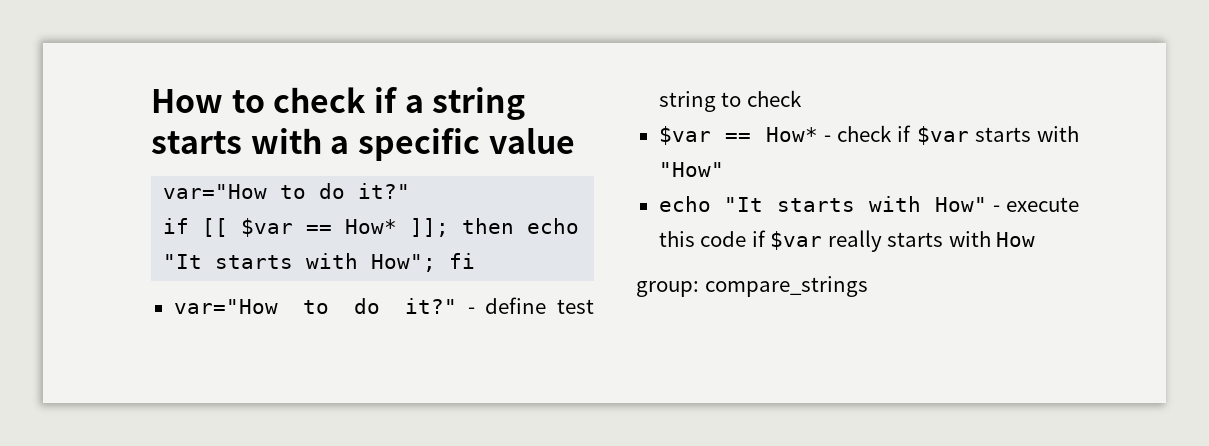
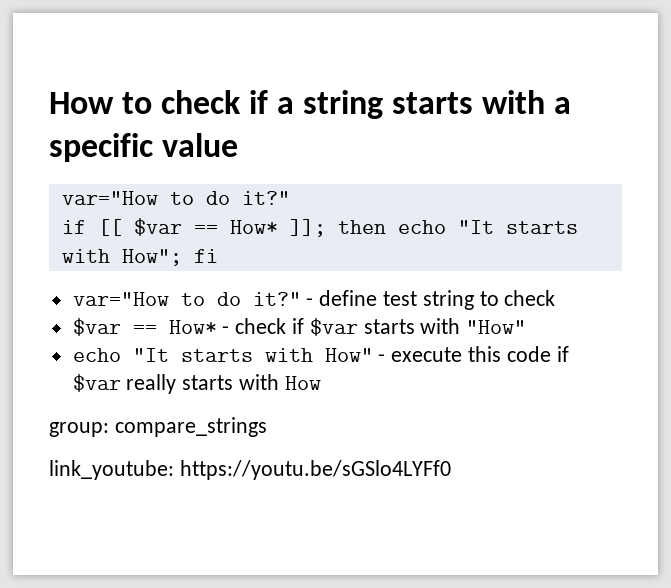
(868, 286) none -> [49,460,451,480] // link_youtube: https://youtu.be/sGSlo4LYFf0

